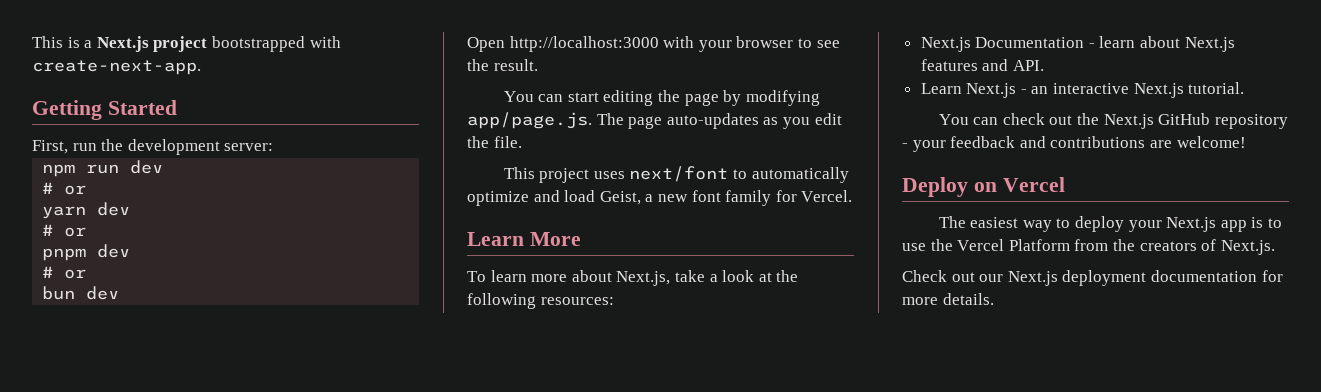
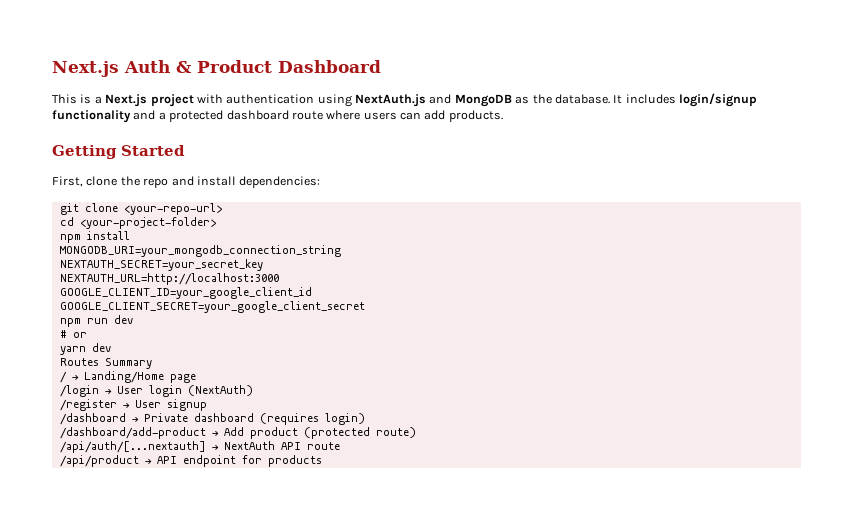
(32, 42) none -> [52,60,381,77] Next.js Auth & Product Dashboard //
[211,36,341,52] [32,60,201,75] [32,100,177,120] [32,139,274,155] bootstrapped with create-next-app. // Getting Started // First, run the development server: -> [196,93,757,107] [52,110,503,123] [52,145,185,159] [52,176,321,188] [59,203,222,215] [59,217,216,229] [59,231,130,243] [59,245,341,257] [59,259,263,271] [59,273,279,285] [59,287,312,299] [59,301,365,313] with authentication using NextAuth.js and MongoDB as the database. It includes login/signup functionality and a protected dashboard route where users can add products. // Getting Started // First, clone the repo and install dependencies: // git clone <your-repo-url> // cd <your-project-folder> // npm install // MONGODB_URI=your_mongodb_connection_string // NEXTAUTH_SECRET=your_secret_key // NEXTAUTH_URL=http://localhost:3000 // GOOGLE_CLIENT_ID=your_google_client_id // GOOGLE_CLIENT_SECRET=your_google_client_secret
[42,224,87,237] [42,244,131,261] [42,266,87,279] [42,286,120,300] [467,36,840,52] [467,59,538,71] [503,90,820,106] [467,112,842,129] [467,136,522,148] [503,166,849,183] [467,190,853,206] [467,232,581,246] [467,270,799,286] [467,293,614,309] [920,36,1235,52] [920,59,1044,71] [920,82,1245,98] [938,113,1288,129] [902,136,1246,152] [902,177,1065,197] [938,216,1283,232] [902,239,1275,255] [902,270,1283,286] [902,293,994,305] # or // pnpm dev // # or // bun dev // Open http://localhost:3000 with your browser to see the result. // You can start editing the page by modifying app/page.js. The page auto-updates as you edit the file. // This project uses next/font to automatically optimize and load Geist, a new font family for Vercel. // Learn More // To learn more about Next.js, take a look at the following resources: // Next.js Documentation - learn about Next.js features and API. // Learn Next.js - an interactive Next.js tutorial. // You can check out the Next.js GitHub repository - your feedback and contributions are welcome! // Deploy on Vercel // The easiest way to deploy your Next.js app is to use the Vercel Platform from the creators of Next.js. // Check out our Next.js deployment documentation for more details. -> [59,358,152,369] [59,371,196,383] [59,385,253,397] [59,399,207,411] [59,413,365,425] [59,427,416,439] [59,441,340,453] [59,455,322,467] Routes Summary // / → Landing/Home page // /login → User login (NextAuth) // /register → User signup // /dashboard → Private dashboard (requires login) // /dashboard/add-product → Add product (protected route) // /api/auth/[...nextauth] → NextAuth API route // /api/product → API endpoint for products

